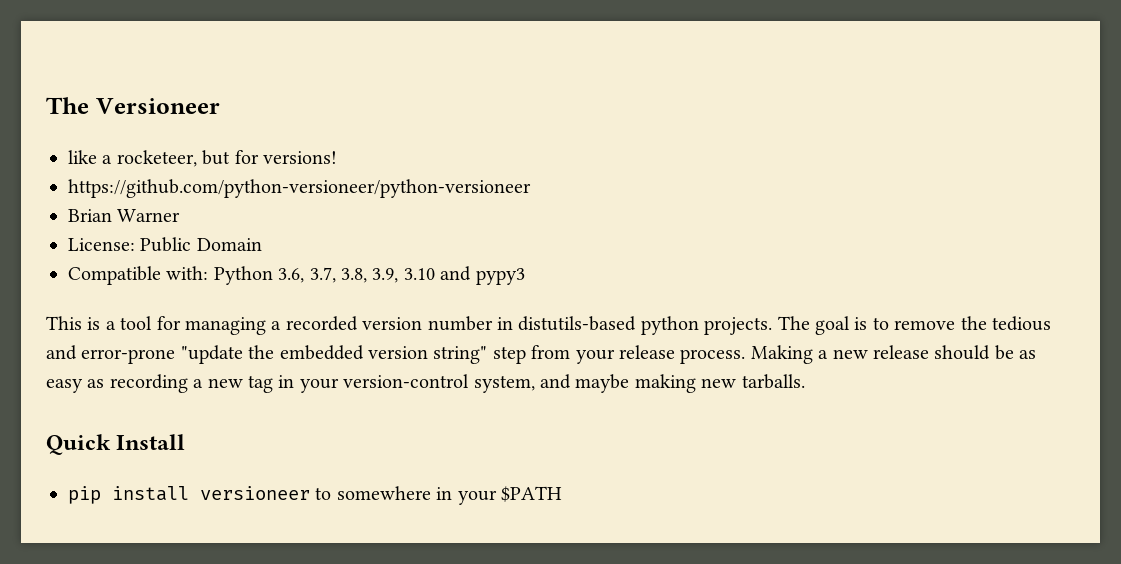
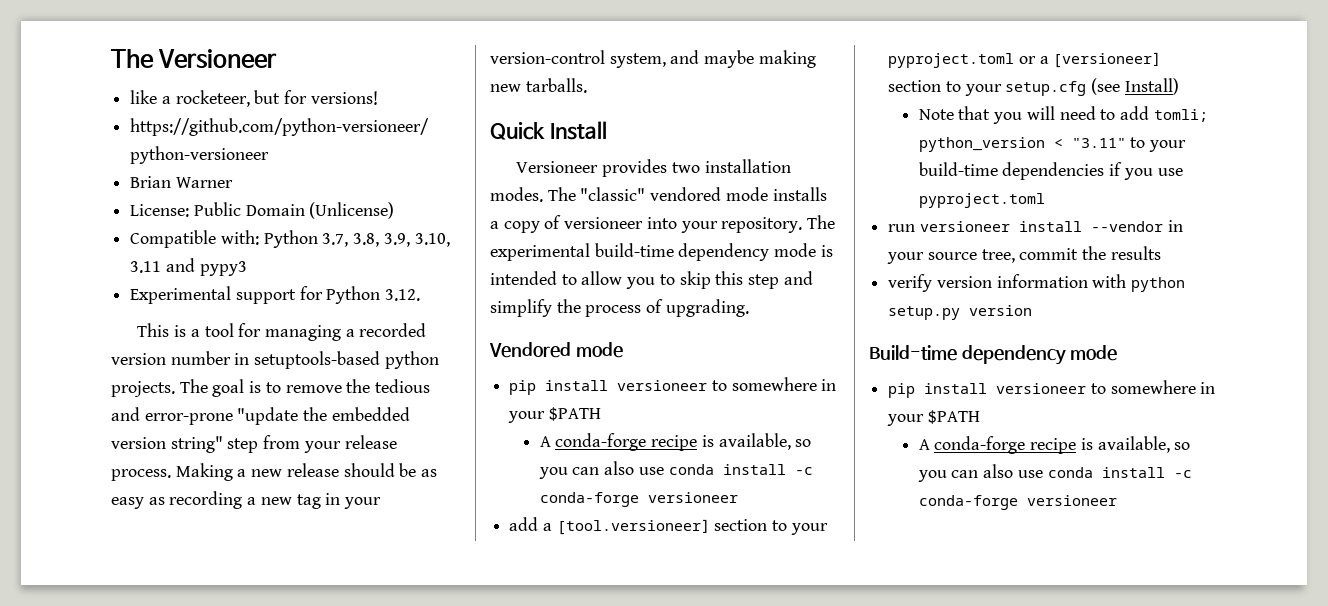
(262, 244) none -> [309,202,395,219] (Unlicense)
[278,268,305,283] 3.6, -> (318, 239) none
[403,268,435,280] 3.10 -> [414,233,450,247] [130,261,162,273] 3.10, 3.11
(525, 276) none -> [130,286,421,304] // Experimental support for Python 3.12.
[518,316,637,331] distutils-based -> [254,351,381,369] setuptools-based
[68,486,562,505] // pip install versioneer to somewhere in your $PATH -> [516,159,791,177] [490,187,827,202] [490,215,836,233] [490,243,833,261] [490,271,813,289] [490,299,749,317] [489,342,623,358] [509,377,837,395] [508,407,601,423] [539,433,812,451] [538,461,813,479] [539,492,738,507] [509,517,828,535] [888,52,1162,68] [888,78,1179,96] [918,106,1208,124] [918,137,1187,152] [918,162,1183,180] [918,193,1045,208] [888,220,1183,232] [887,246,1161,264] [888,274,1186,292] [888,305,1033,320] [869,345,1118,365] [888,380,1216,398] [887,410,980,426] [918,436,1191,454] [917,464,1192,482] [918,495,1117,510] // Versioneer provides two installation modes. The "classic" vendored mode installs a copy of versioneer into your repository. The experimental build-time dependency mode is intended to allow you to skip this step and simplify the process of upgrading. // Vendored mode // pip install versioneer to somewhere in your $PATH // A conda-forge recipe is available, so you can also use conda install -c conda-forge versioneer // add a [tool.versioneer] section to your pyproject.toml or a [versioneer] section to your setup.cfg (see Install) // Note that you will need to add tomli; python_version < "3.11" to your build-time dependencies if you use pyproject.toml // run versioneer install --vendor in your source tree, commit the results // verify version information with python setup.py version // Build-time dependency mode // pip install versioneer to somewhere in your $PATH // A conda-forge recipe is available, so you can also use conda install -c conda-forge versioneer

